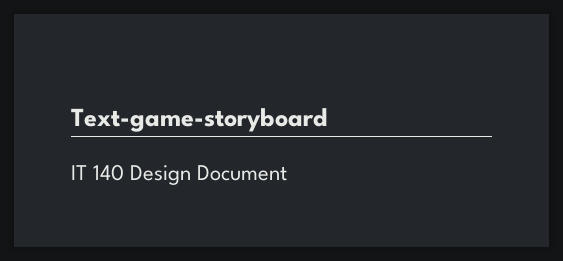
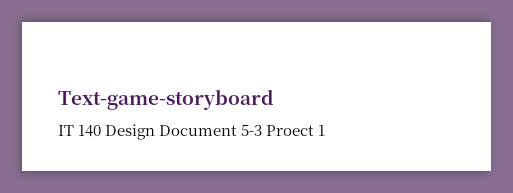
(288, 173) none -> [241,124,326,136] 5-3 Proect 1

